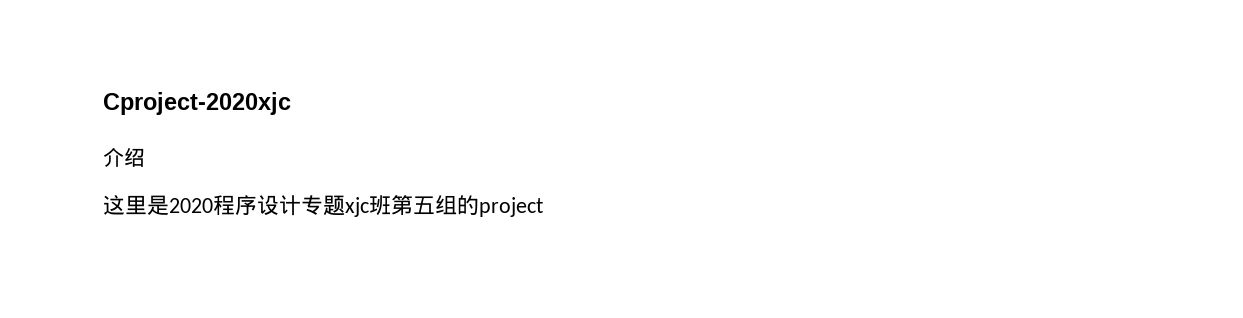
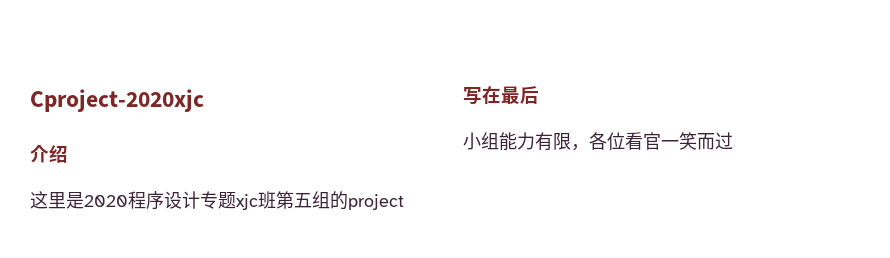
(543, 207) none -> [463,86,539,105] [463,132,733,151] // 写在最后 // 小组能力有限，各位看官一笑而过

